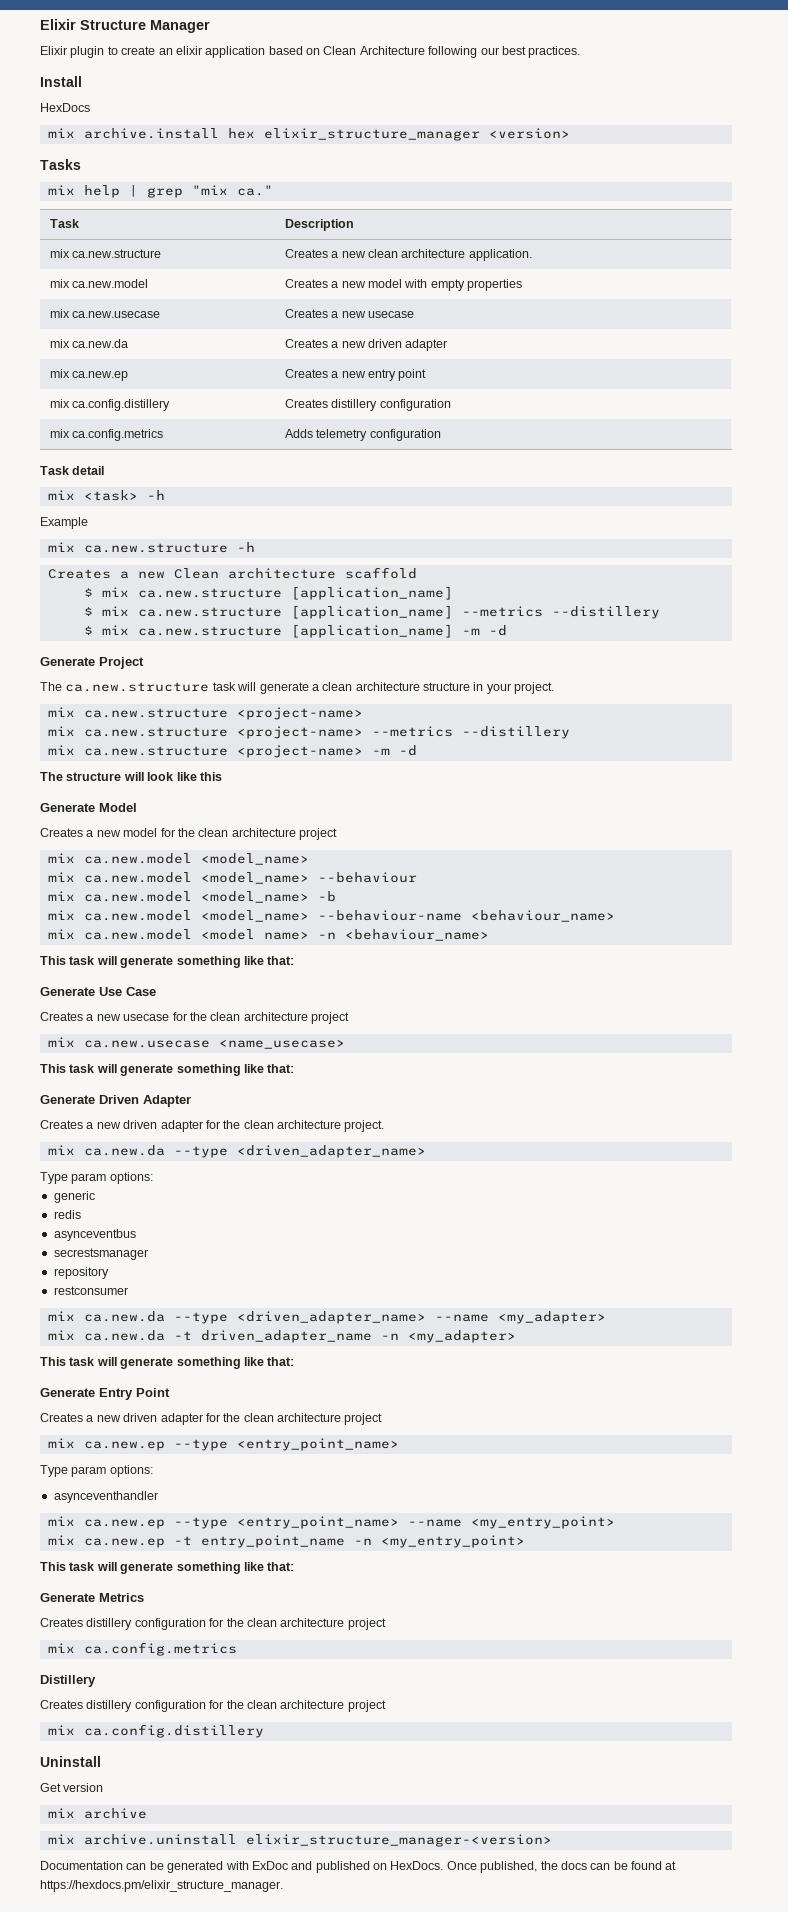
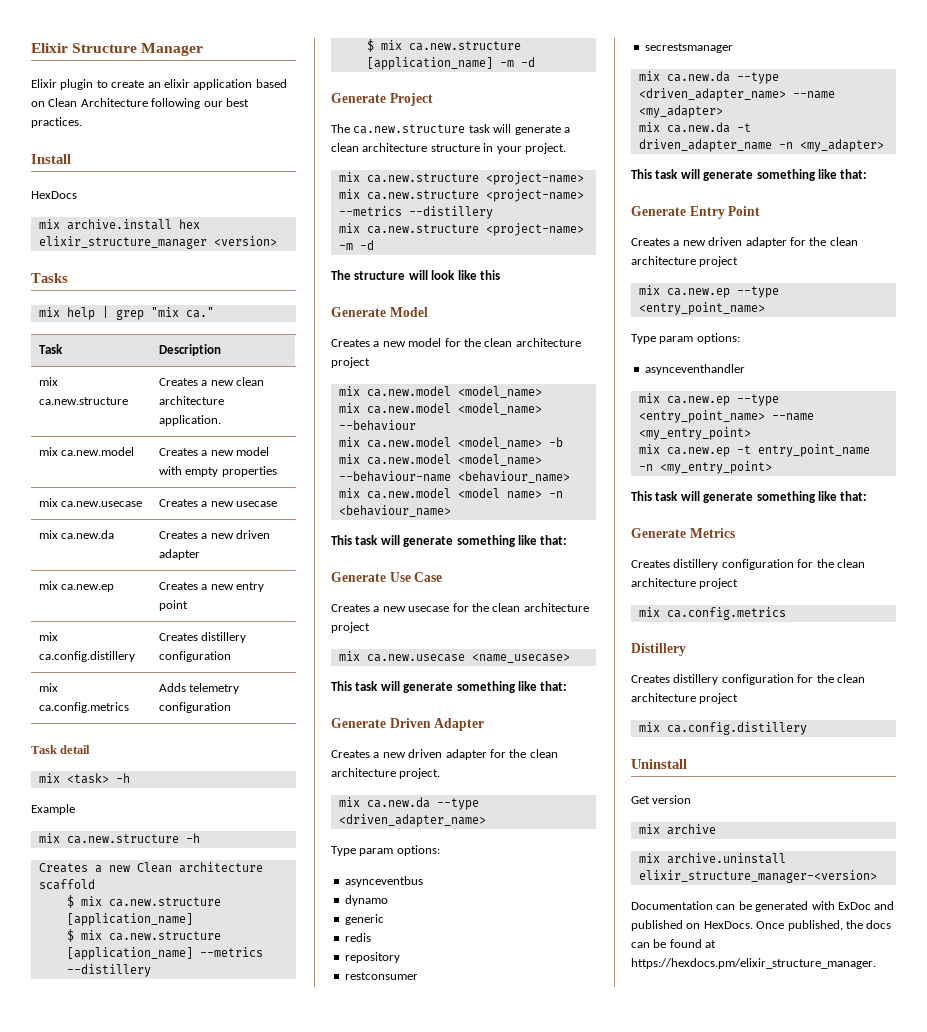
(153, 1178) none -> [344,876,423,887] [344,895,388,906] // asynceventbus // dynamo
[53,1229,136,1241] [53,1248,148,1260] // asynceventbus // secrestsmanager -> (371, 937) none
(128, 1290) none -> [644,43,733,53] // secrestsmanager

